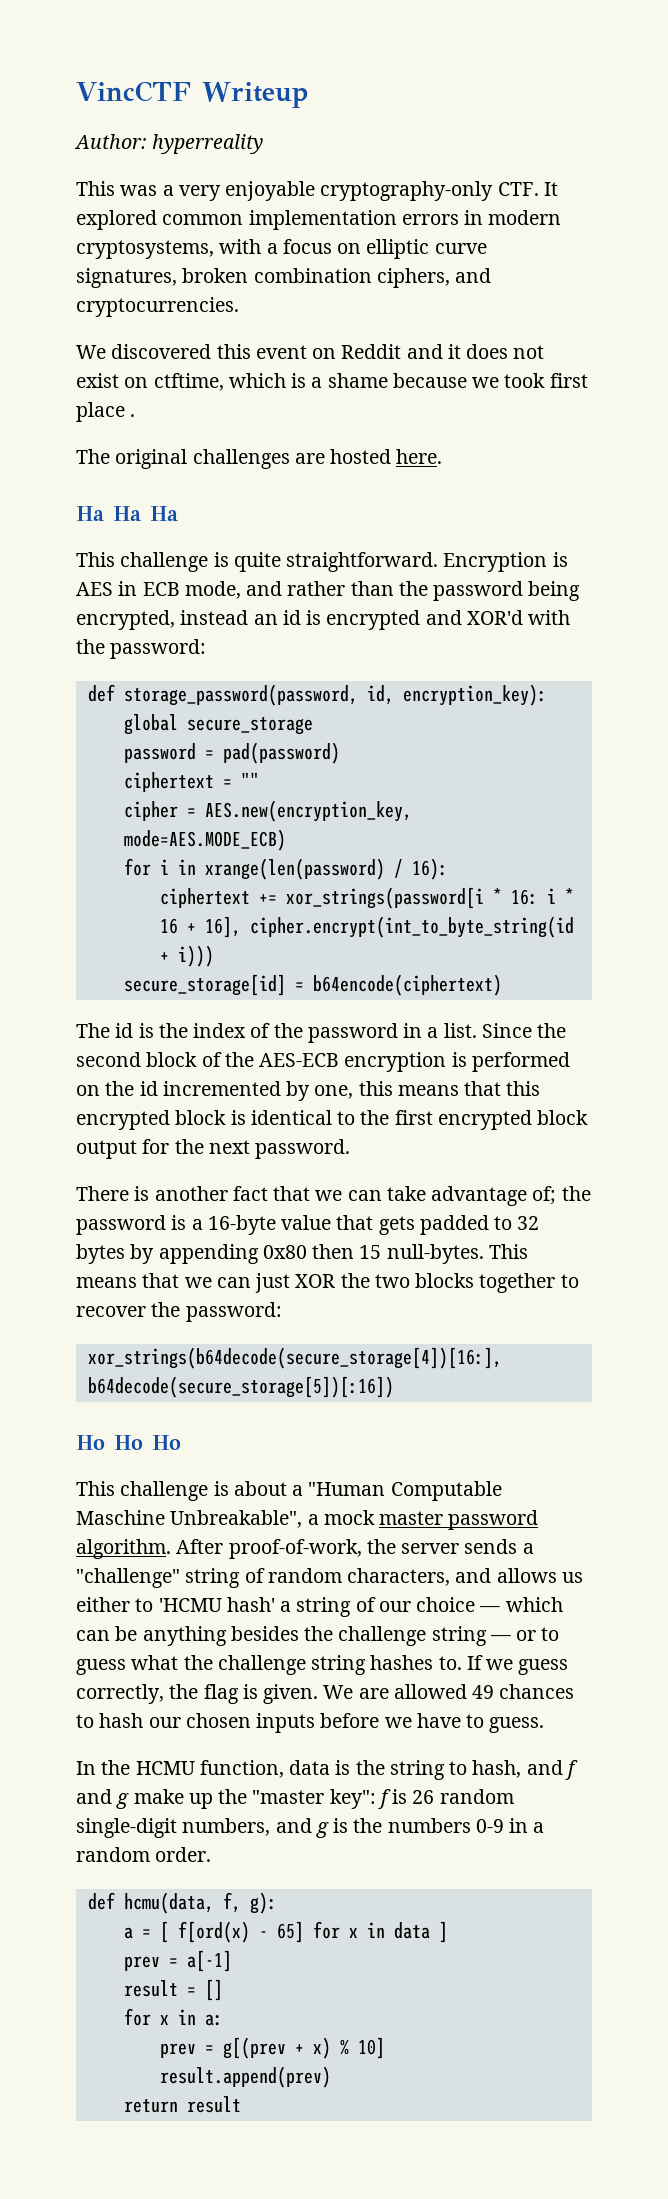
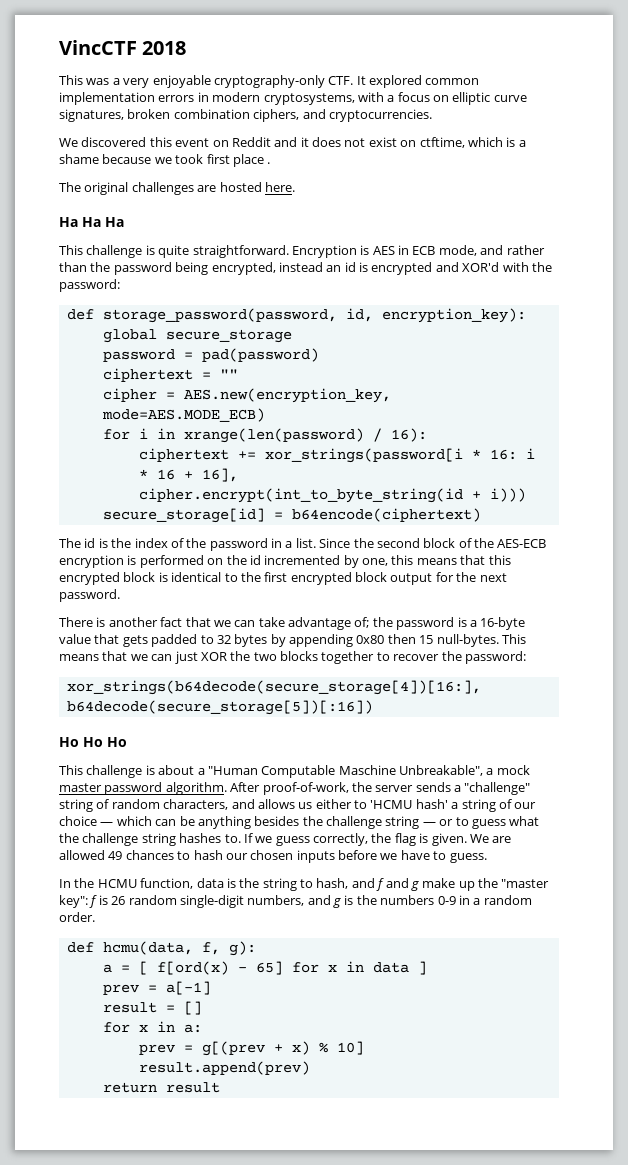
[201,82,308,108] [74,134,264,154] Writeup // Author: hyperreality -> [142,41,187,55] 2018

